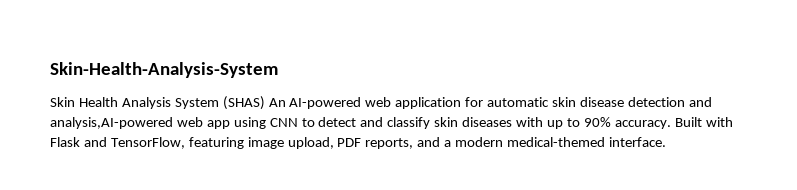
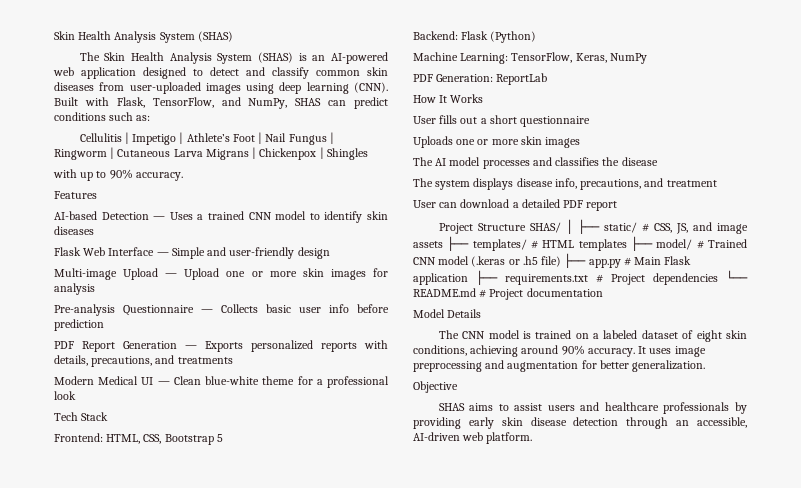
[50,62,278,78] [50,96,712,110] [50,117,298,129] Skin-Health-Analysis-System // Skin Health Analysis System (SHAS) An AI-powered web application for automatic skin disease detection and analysis,AI-powered web app using CNN -> [54,31,233,43] [79,52,388,64] [53,67,186,79] Skin Health Analysis System (SHAS) // The Skin Health Analysis System (SHAS) is an AI-powered web application designed
[434,117,513,127] skin diseases -> [316,67,388,76] [54,82,388,94] [54,97,388,109] [54,112,151,121] [79,132,334,145] [54,147,368,160] common skin diseases from user-uploaded images using deep learning (CNN). Built with Flask, TensorFlow, and NumPy, SHAS can predict conditions such as: // Cellulitis | Impetigo | Athlete’s Foot | Nail Fungus | Ringworm | Cutaneous Larva Migrans | Chickenpox | Shingles //
[674,117,733,127] [50,137,666,149] Built with Flask and TensorFlow, featuring image upload, PDF reports, and a modern medical-themed interface. -> [54,191,97,199] [54,211,388,223] [54,226,94,235] [54,247,330,259] [54,268,388,280] [54,283,95,295] [54,304,389,316] [54,319,104,331] [54,340,388,352] [54,355,233,367] [54,376,389,388] [54,391,76,400] [54,412,109,421] [54,433,223,445] [413,31,537,43] [413,52,647,64] [413,73,548,85] [413,94,484,103] [413,115,591,127] [413,136,581,148] [413,157,658,169] [413,178,717,190] [413,199,618,211] [438,219,748,234] [413,236,747,251] [413,253,692,268] [413,270,748,285] [413,288,603,300] [413,309,482,318] [438,330,747,342] [413,345,706,357] [413,360,706,372] [413,381,458,393] [438,402,747,414] [413,417,747,429] [413,432,533,444] // Features // AI-based Detection — Uses a trained CNN model to identify skin diseases // Flask Web Interface — Simple and user-friendly design // Multi-image Upload — Upload one or more skin images for analysis // Pre-analysis Questionnaire — Collects basic user info before prediction // PDF Report Generation — Exports personalized reports with details, precautions, and treatments // Modern Medical UI — Clean blue-white theme for a professional look // Tech Stack // Frontend: HTML, CSS, Bootstrap 5 // Backend: Flask (Python) // Machine Learning: TensorFlow, Keras, NumPy // PDF Generation: ReportLab // How It Works // User fills out a short questionnaire // Uploads one or more skin images // The AI model processes and classifies the disease // The system displays disease info, precautions, and treatment // User can download a detailed PDF report // Project Structure SHAS/ │ ├── static/ # CSS, JS, and image assets ├── templates/ # HTML templates ├── model/ # Trained CNN model (.keras or .h5 file) ├── app.py # Main Flask application ├── requirements.txt # Project dependencies └── README.md # Project documentation // Model Details // The CNN model is trained on a labeled dataset of eight skin conditions, achieving around 90% accuracy. It uses image preprocessing and augmentation for better generalization. // Objective // SHAS aims to assist users and healthcare professionals by providing early skin disease detection through an accessible, AI-driven web platform.

